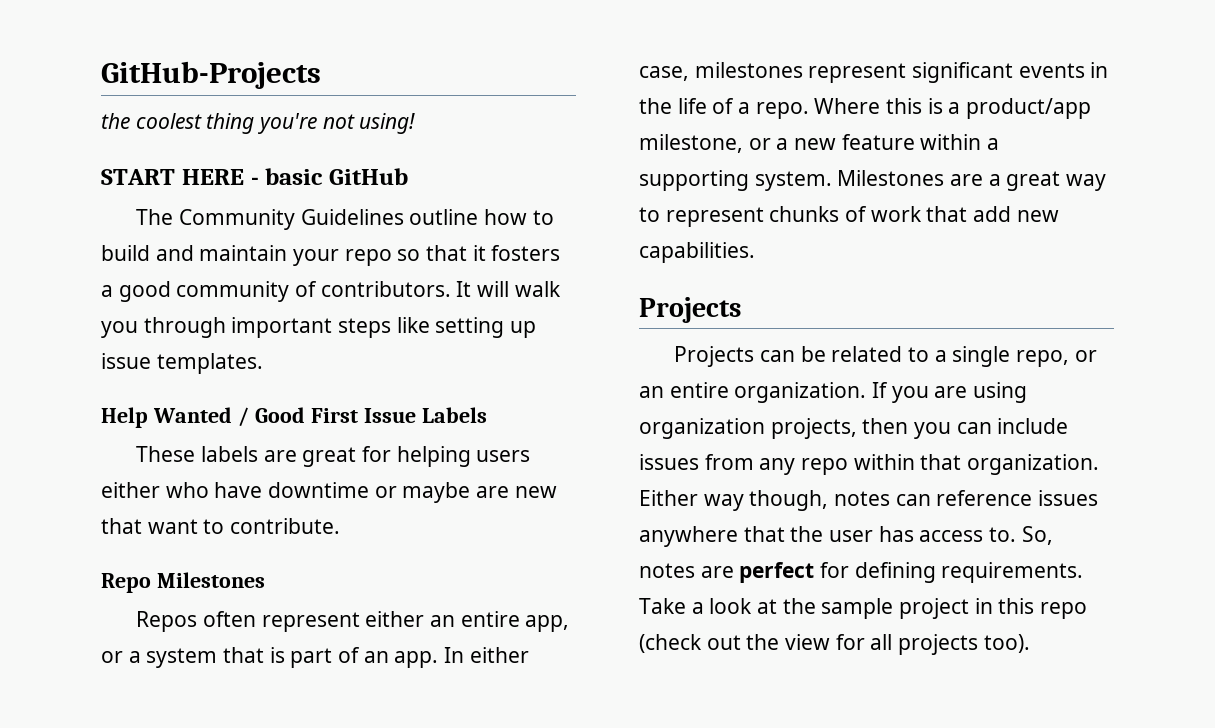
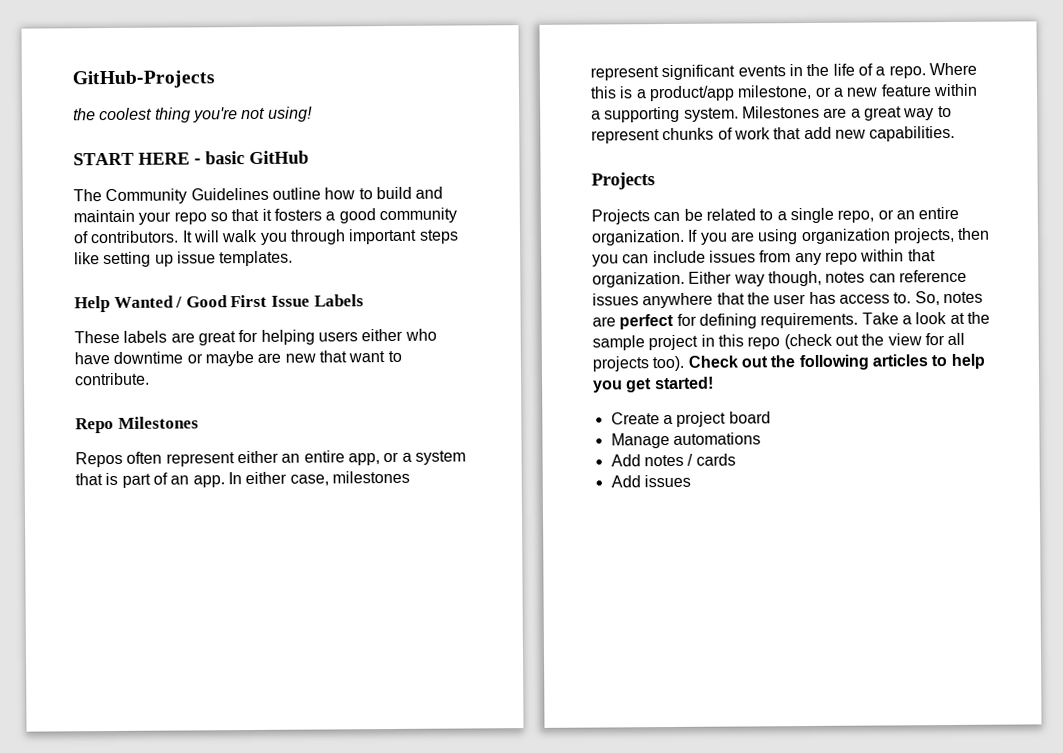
(1030, 643) none -> [687,353,985,371] [593,376,714,393] [610,411,771,427] [610,432,761,449] [610,453,736,467] [610,474,691,488] Check out the following articles to help you get started! // Create a project board // Manage automations // Add notes / cards // Add issues

